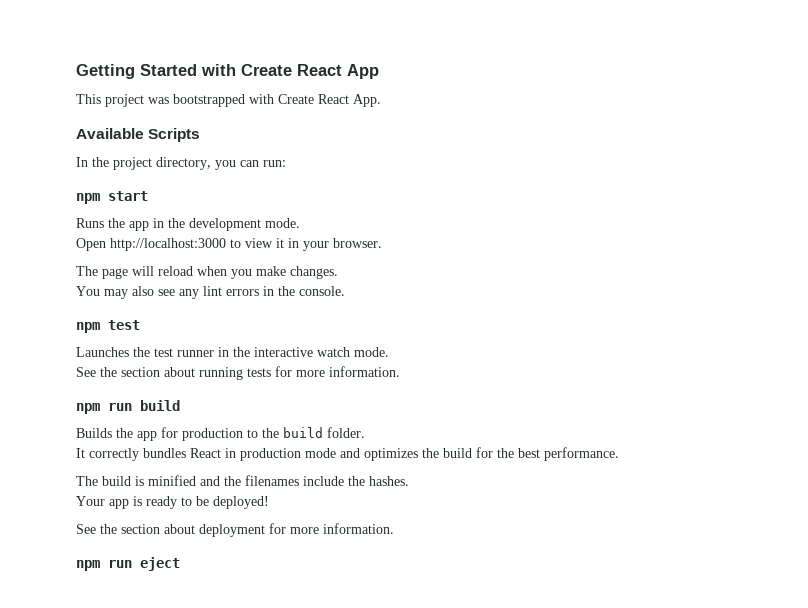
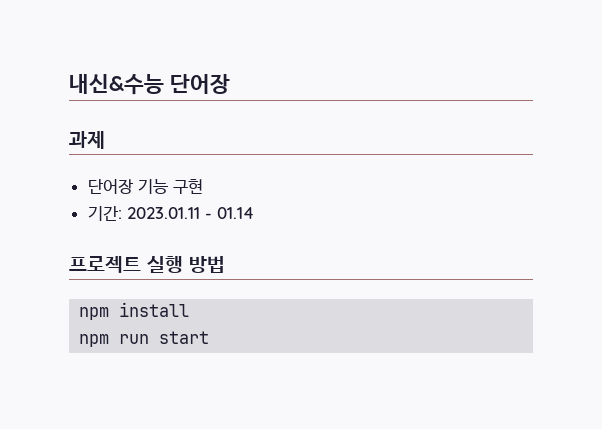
[76,64,379,79] [76,94,381,107] [76,128,201,142] [76,157,286,170] [76,191,148,204] [76,218,300,231] [76,238,382,251] [76,266,338,279] [76,286,345,299] [76,320,140,333] [76,347,389,357] [76,366,400,380] [76,400,180,414] [76,427,365,441] [76,447,619,461] [76,475,409,486] [76,496,269,509] [76,523,394,537] [76,557,180,571] Getting Started with Create React App // This project was bootstrapped with Create React App. // Available Scripts // In the project directory, you can run: // npm start // Runs the app in the development mode. // Open http://localhost:3000 to view it in your browser. // The page will reload when you make changes. // You may also see any lint errors in the console. // npm test // Launches the test runner in the interactive watch mode. // See the section about running tests for more information. // npm run build // Builds the app for production to the build folder. // It correctly bundles React in production mode and optimizes the build for the best performance. // The build is minified and the filenames include the hashes. // Your app is ready to be deployed! // See the section about deployment for more information. // npm run eject -> [69,74,230,95] [69,131,105,149] [87,179,203,194] [87,206,254,221] [69,256,225,273] [79,302,190,320] [79,331,210,347] 내신&수능 단어장 // 과제 // 단어장 기능 구현 // 기간: 2023.01.11 - 01.14 // 프로젝트 실행 방법 // npm install // npm run start

